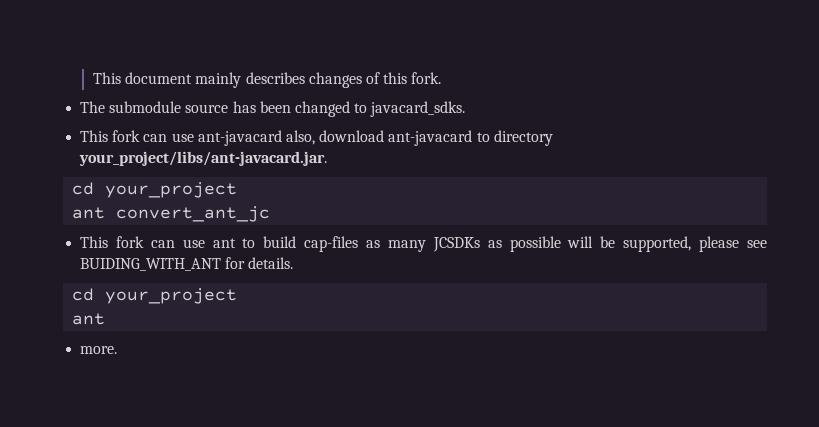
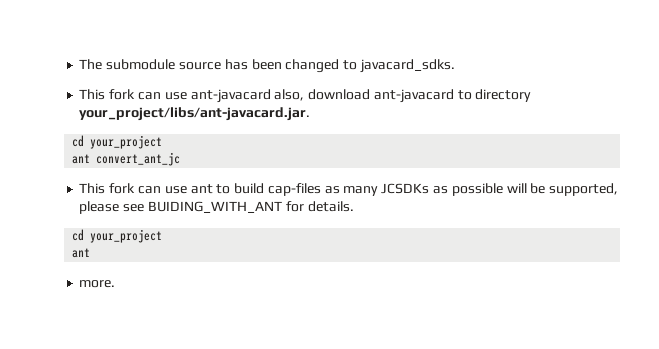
[93,72,442,88] This document mainly describes changes of this fork. // -> (79, 64) none

